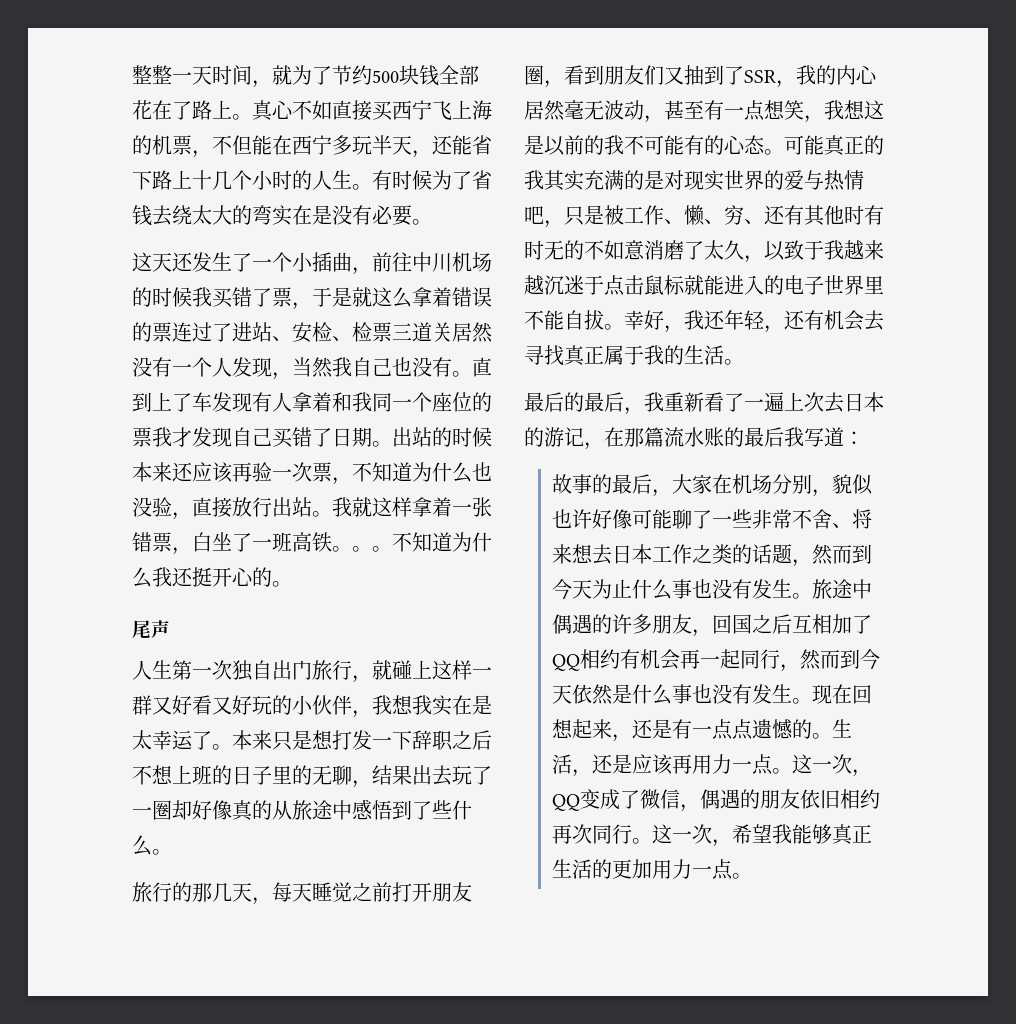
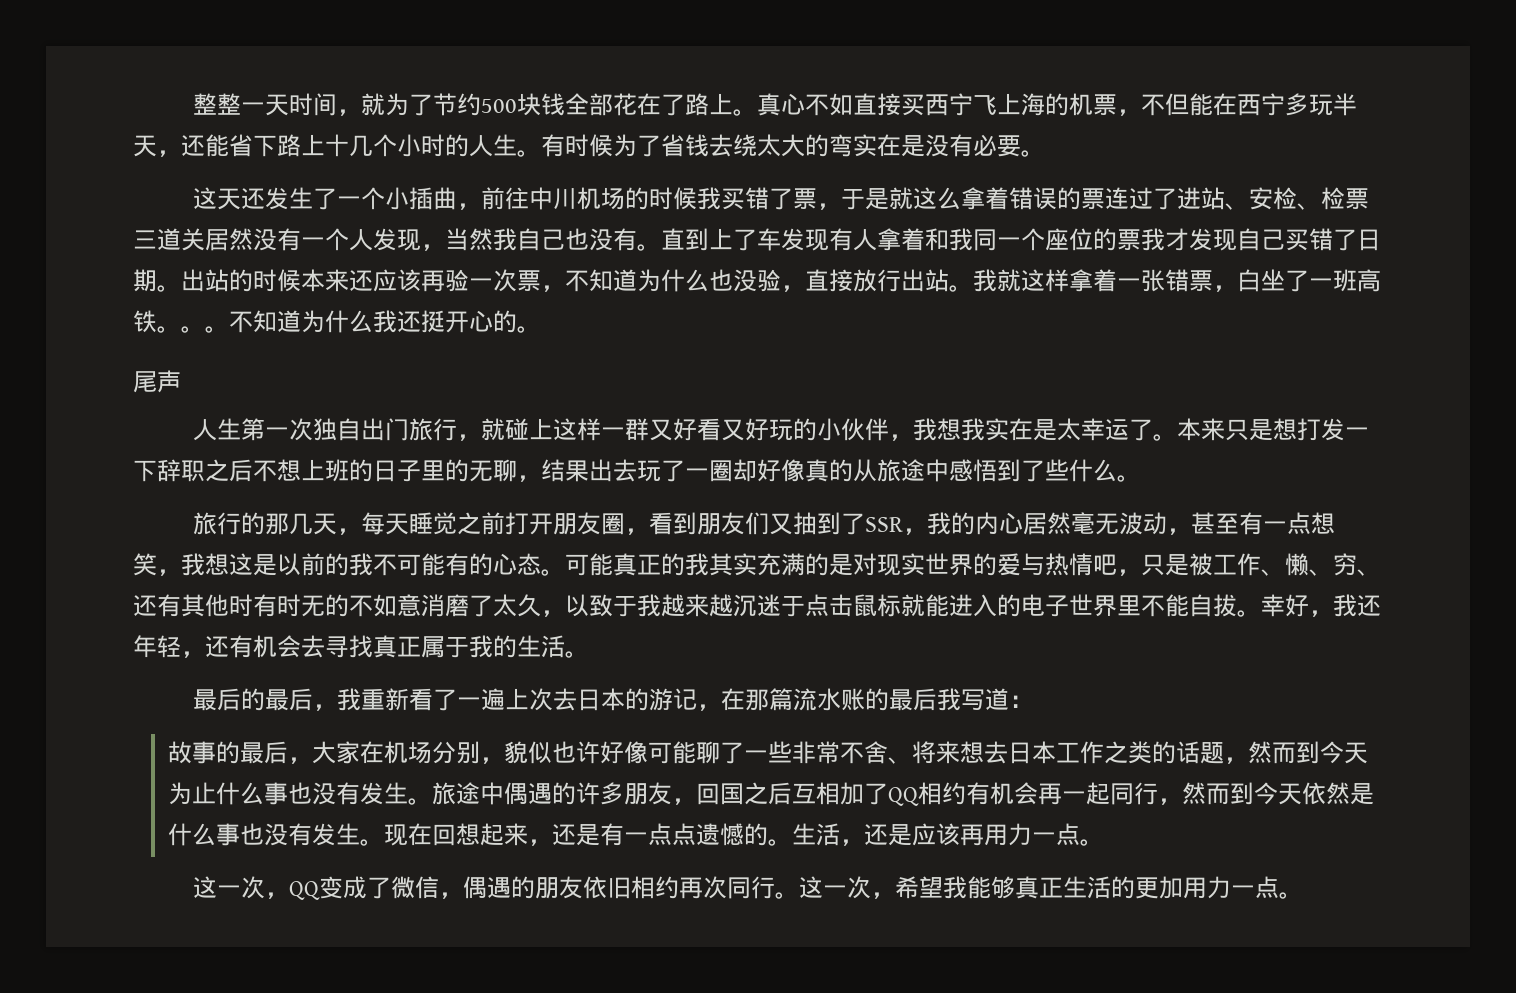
(793, 771) none -> (1104, 842) //

